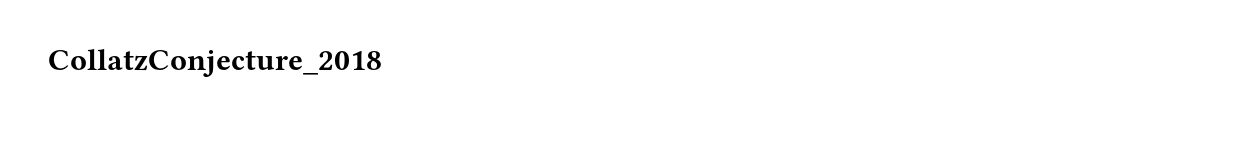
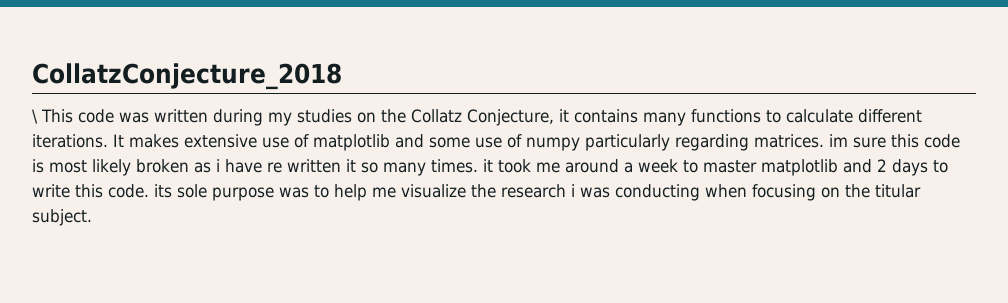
(382, 63) none -> [32,109,922,126] [32,134,960,151] [32,159,948,176] [32,184,921,201] [32,209,92,226] // \ This code was written during my studies on the Collatz Conjecture, it contains many functions to calculate different iterations. It makes extensive use of matplotlib and some use of numpy particularly regarding matrices. im sure this code is most likely broken as i have re written it so many times. it took me around a week to master matplotlib and 2 days to write this code. its sole purpose was to help me visualize the research i was conducting when focusing on the titular subject.

